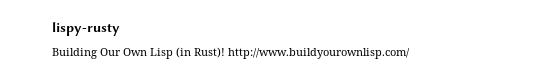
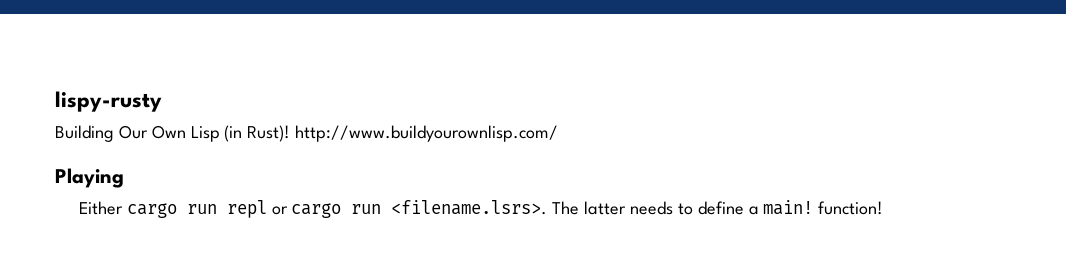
(410, 53) none -> [55,168,124,188] [78,200,884,218] // Playing // Either cargo run repl or cargo run <filename.lsrs>. The latter needs to define a main! function!

